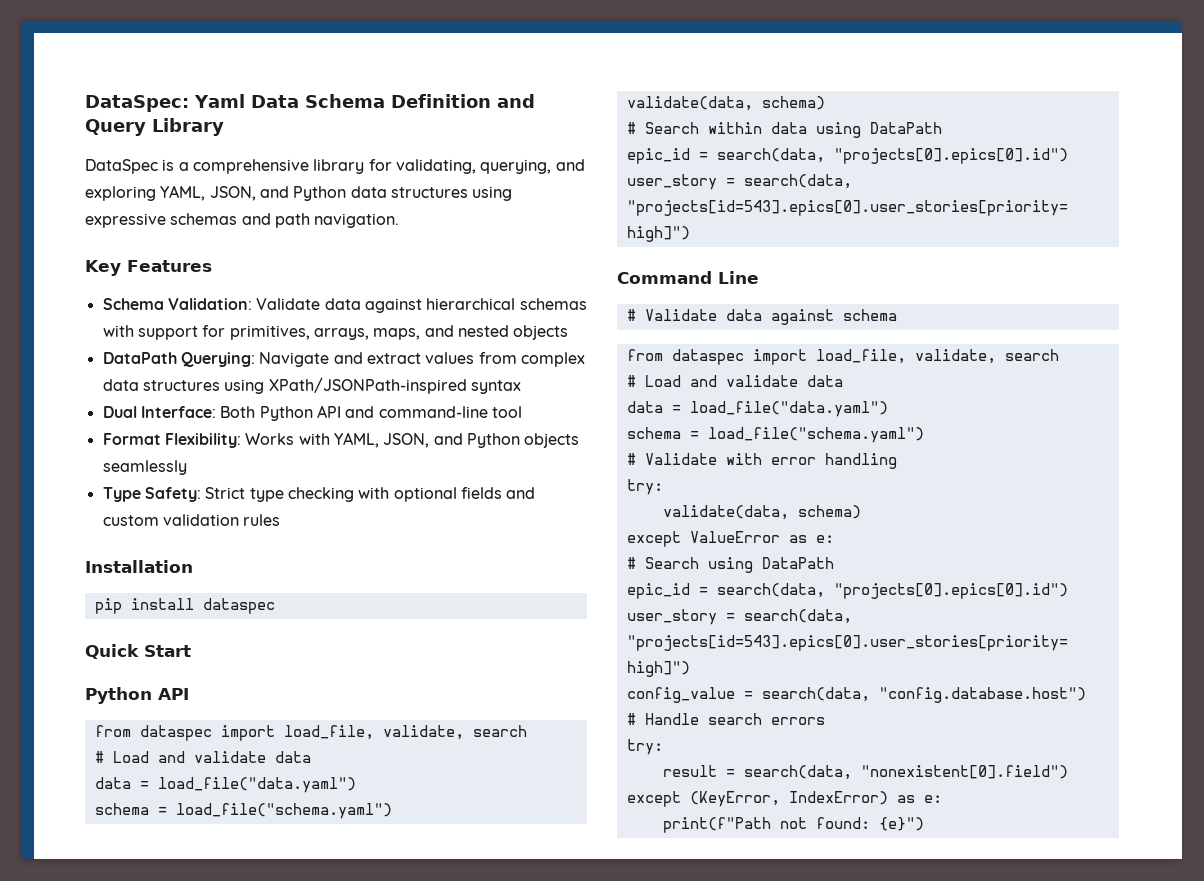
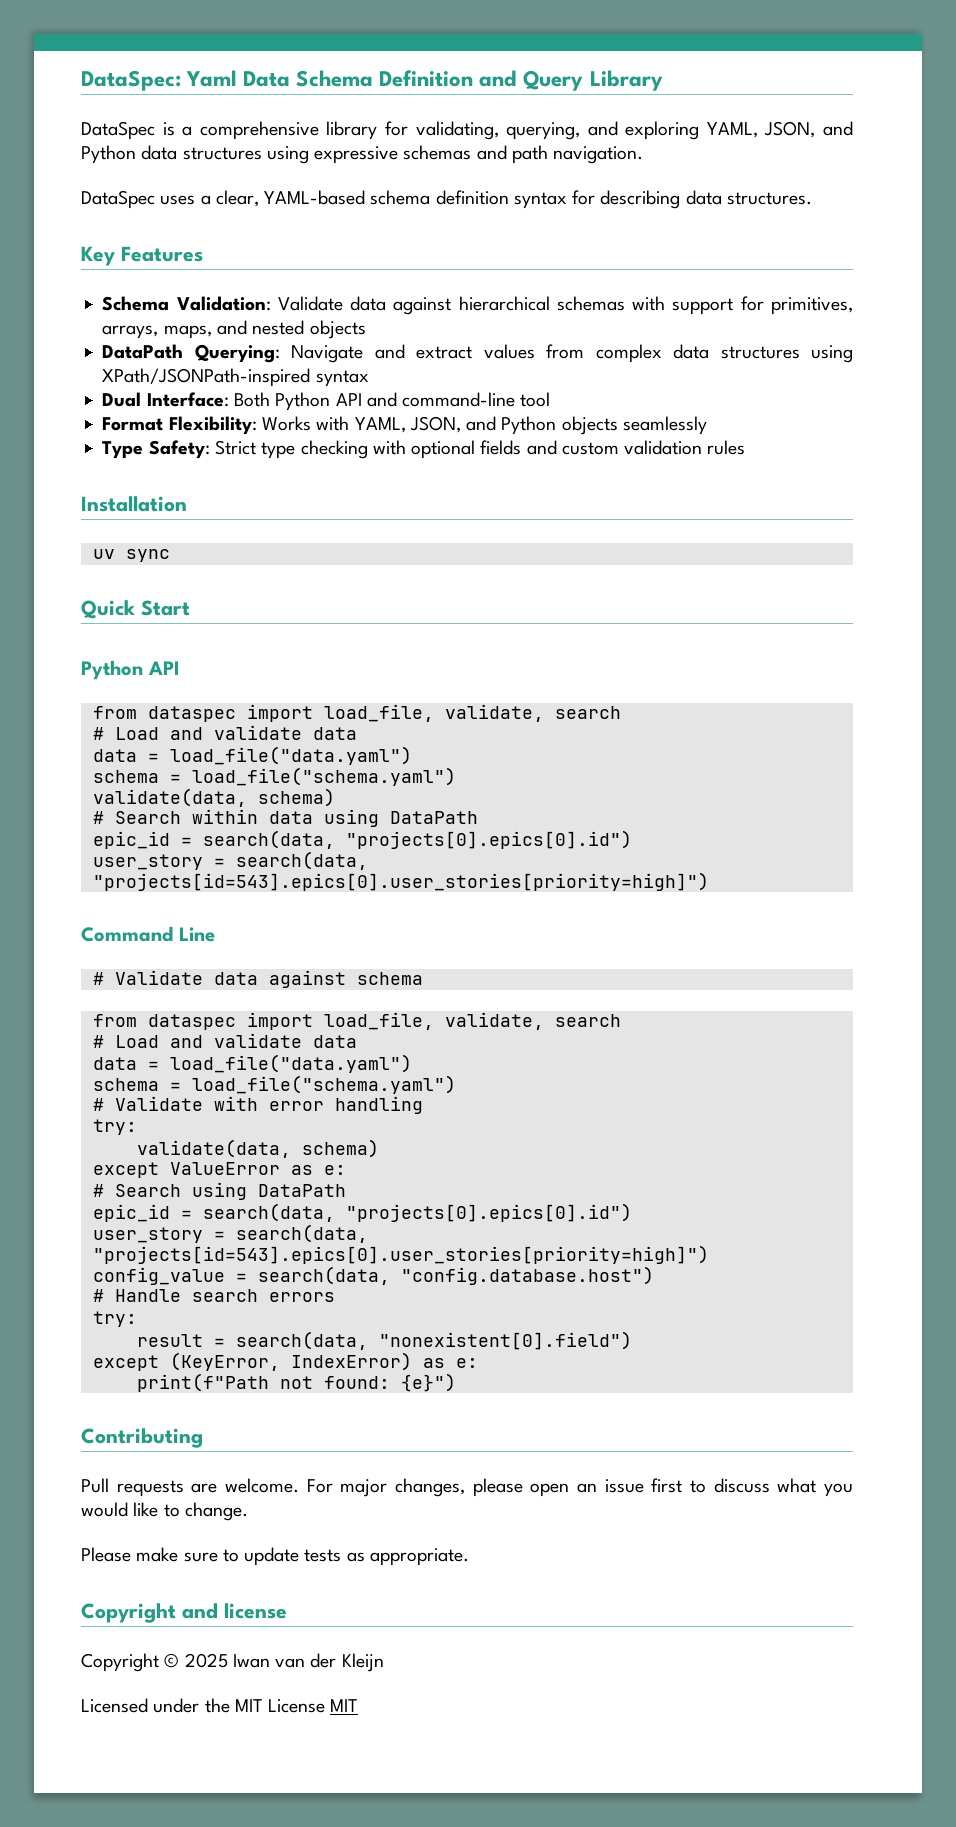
(400, 220) none -> [81,190,812,209] // DataSpec uses a clear, YAML-based schema definition syntax for describing data structures.
[94,598,275,614] pip install dataspec -> [92,549,170,562] uv sync
(924, 824) none -> [81,1428,203,1448] [81,1478,853,1497] [81,1502,248,1521] [81,1547,469,1566] [81,1603,287,1623] [81,1653,384,1672] [81,1698,359,1713] // Contributing // Pull requests are welcome. For major changes, please open an issue first to discuss what you would like to change. // Please make sure to update tests as appropriate. // Copyright and license // Copyright © 2025 Iwan van der Kleijn // Licensed under the MIT License MIT

